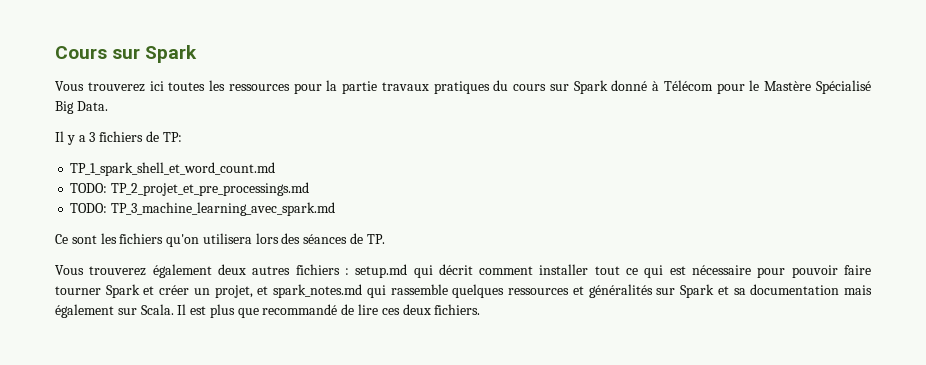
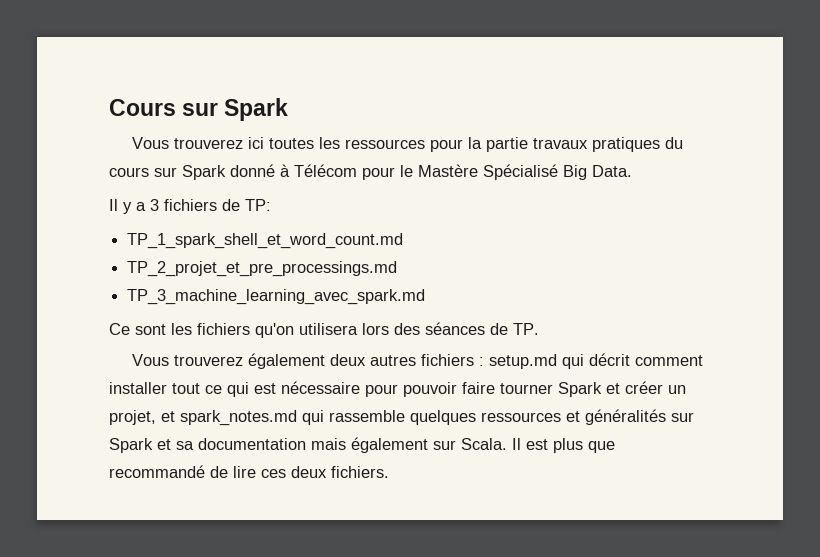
[70,183,108,193] TODO: -> (404, 241) none
[70,203,108,213] TODO: -> (398, 269) none

